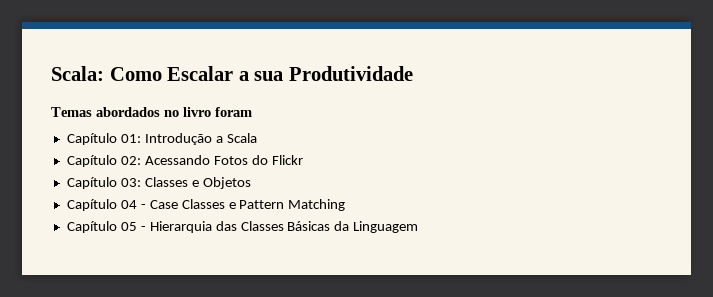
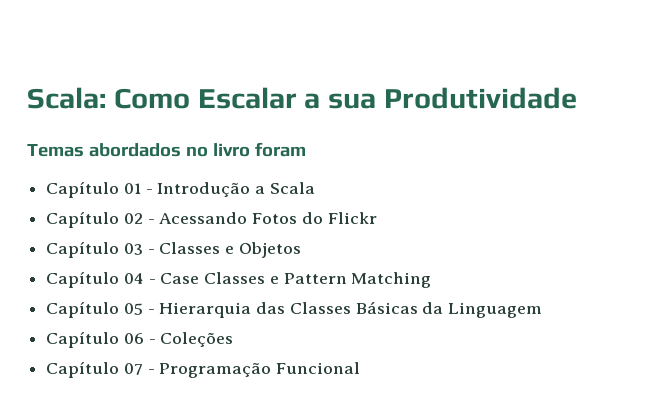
[120,134,141,143] 01: -> [123,183,153,194] 01 -
[120,156,141,165] 02: -> [123,213,155,224] 02 -
[120,178,141,187] 03: -> [123,243,155,255] 03 -
(419, 227) none -> [46,331,234,348] [46,361,361,378] // Capítulo 06 - Coleções // Capítulo 07 - Programação Funcional

